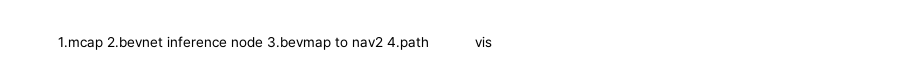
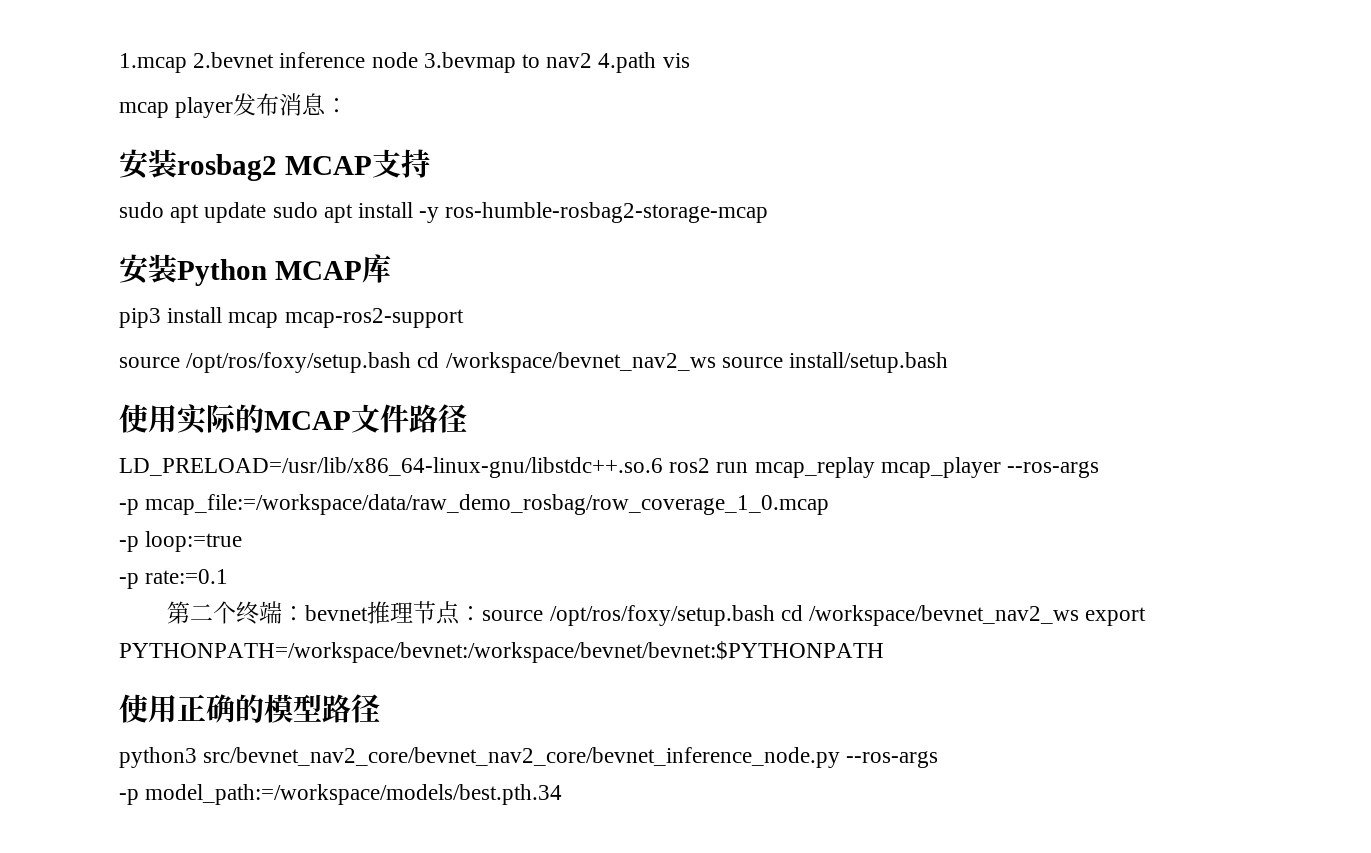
(492, 42) none -> [119,93,349,118] [119,149,430,181] [119,202,769,223] [119,254,391,286] [119,307,464,328] [119,352,949,373] [119,404,467,435] [119,457,1100,478] [119,494,830,515] [119,531,243,552] [119,569,229,589] [167,601,1147,626] [119,641,884,663] [119,694,380,723] [119,747,939,768] [119,784,563,805] // mcap player发布消息： // 安装rosbag2 MCAP支持 // sudo apt update sudo apt install -y ros-humble-rosbag2-storage-mcap // 安装Python MCAP库 // pip3 install mcap mcap-ros2-support // source /opt/ros/foxy/setup.bash cd /workspace/bevnet_nav2_ws source install/setup.bash // 使用实际的MCAP文件路径 // LD_PRELOAD=/usr/lib/x86_64-linux-gnu/libstdc++.so.6 ros2 run mcap_replay mcap_player --ros-args // -p mcap_file:=/workspace/data/raw_demo_rosbag/row_coverage_1_0.mcap // -p loop:=true // -p rate:=0.1 // 第二个终端：bevnet推理节点：source /opt/ros/foxy/setup.bash cd /workspace/bevnet_nav2_ws export PYTHONPATH=/workspace/bevnet:/workspace/bevnet/bevnet:$PYTHONPATH // 使用正确的模型路径 // python3 src/bevnet_nav2_core/bevnet_nav2_core/bevnet_inference_node.py --ros-args // -p model_path:=/workspace/models/best.pth.34

